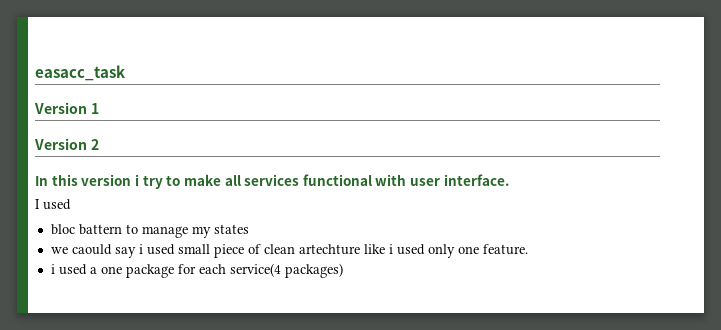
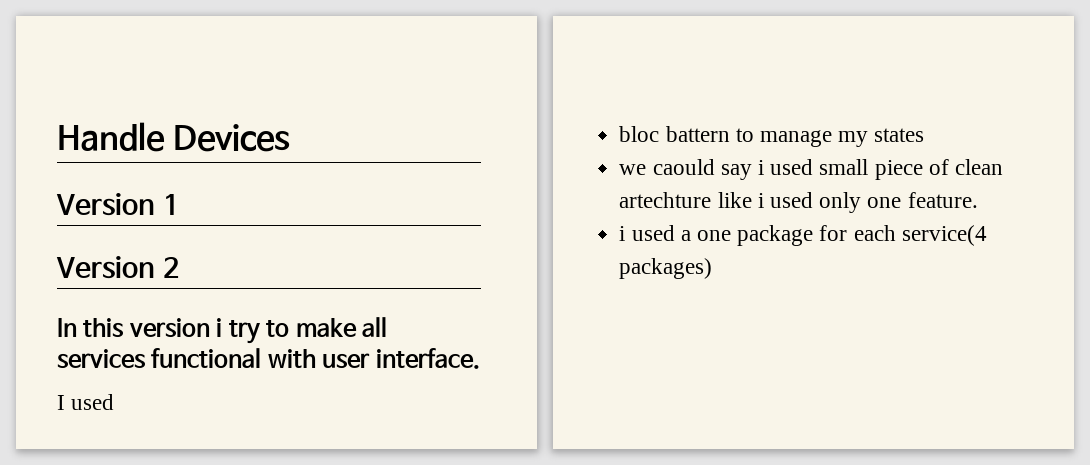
[35,65,125,81] easacc_task -> [57,122,290,152] Handle Devices

